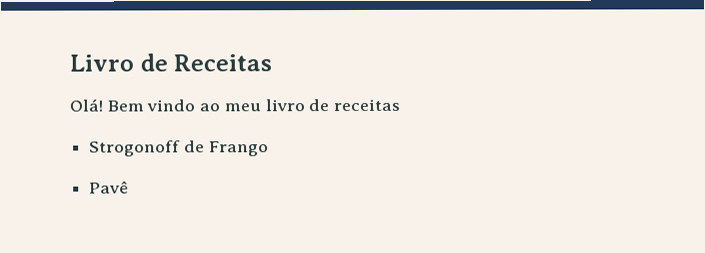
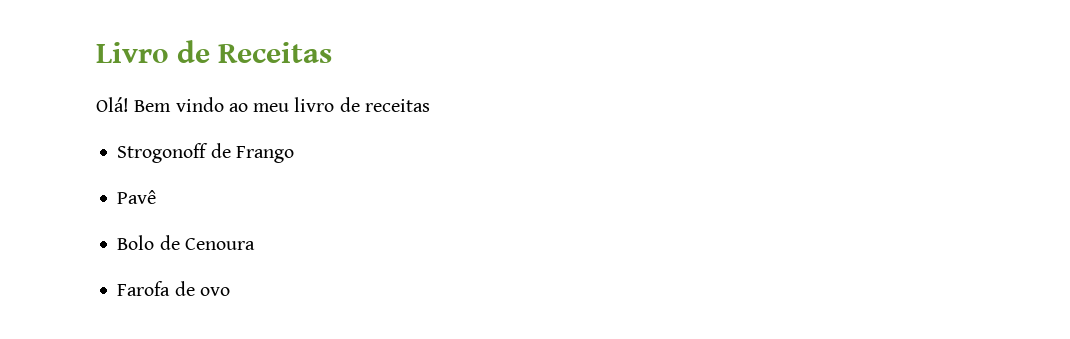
(130, 187) none -> [117,235,255,250] [117,281,230,296] // Bolo de Cenoura // Farofa de ovo

